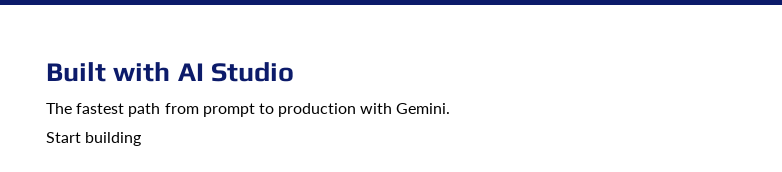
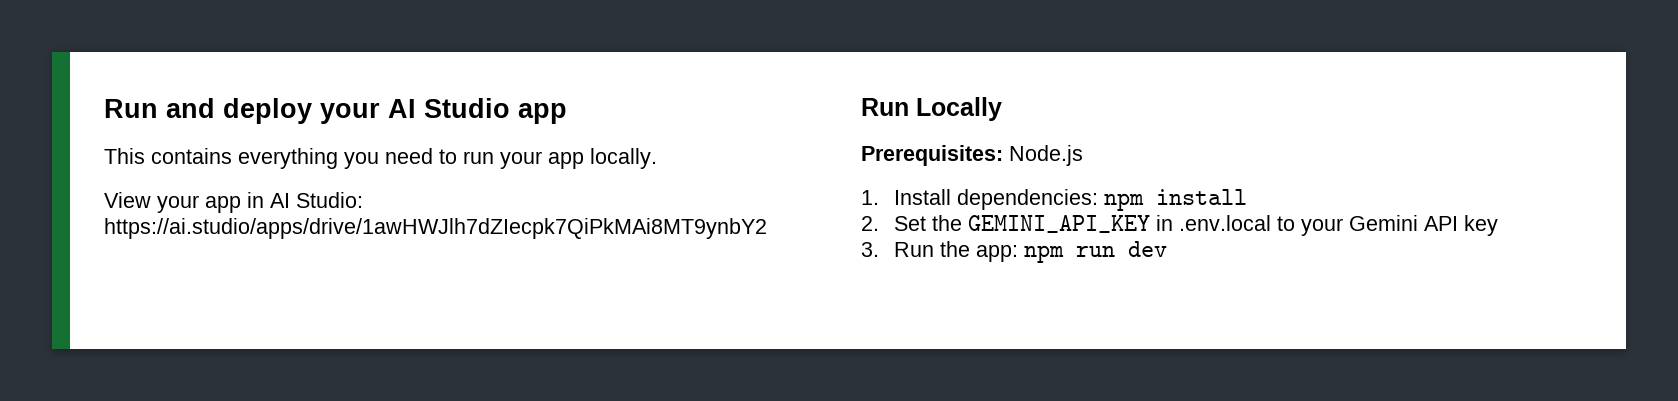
[46,62,294,82] [46,103,451,117] [46,132,142,146] Built with AI Studio // The fastest path from prompt to production with Gemini. // Start building -> [104,98,567,124] [104,148,657,169] [104,192,363,213] [104,218,767,239] [861,97,1002,121] [861,145,1083,166] [861,189,1247,211] [861,215,1498,236] [861,241,1167,263] Run and deploy your AI Studio app // This contains everything you need to run your app locally. // View your app in AI Studio: https://ai.studio/apps/drive/1awHWJlh7dZIecpk7QiPkMAi8MT9ynbY2 // Run Locally // Prerequisites: Node.js // 1. Install dependencies: npm install // 2. Set the GEMINI_API_KEY in .env.local to your Gemini API key // 3. Run the app: npm run dev

